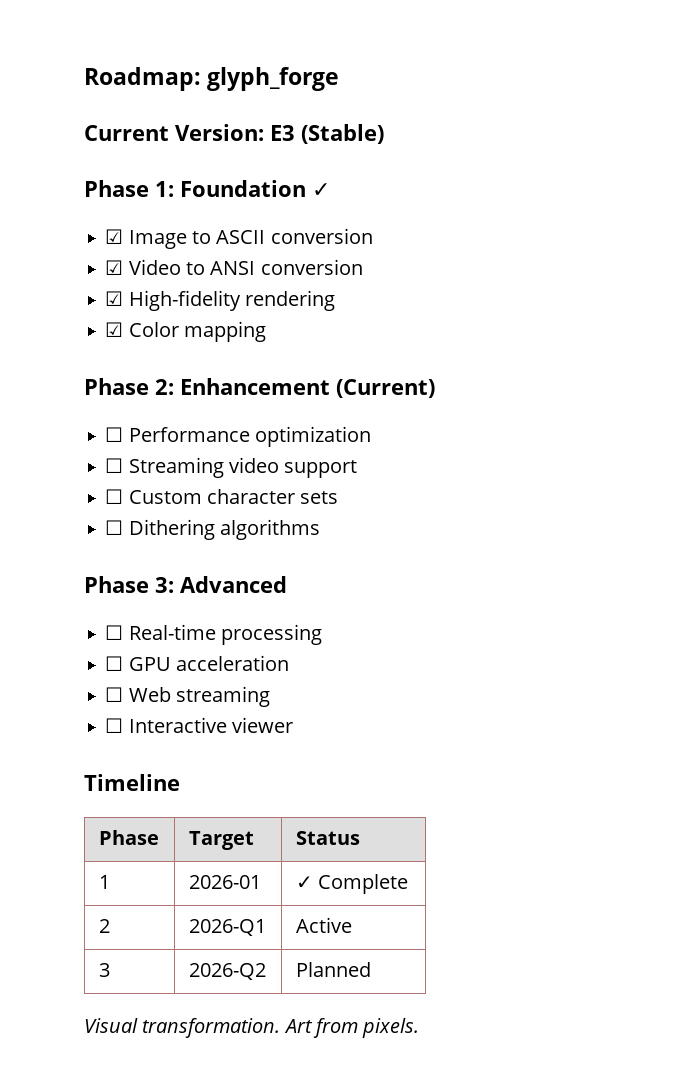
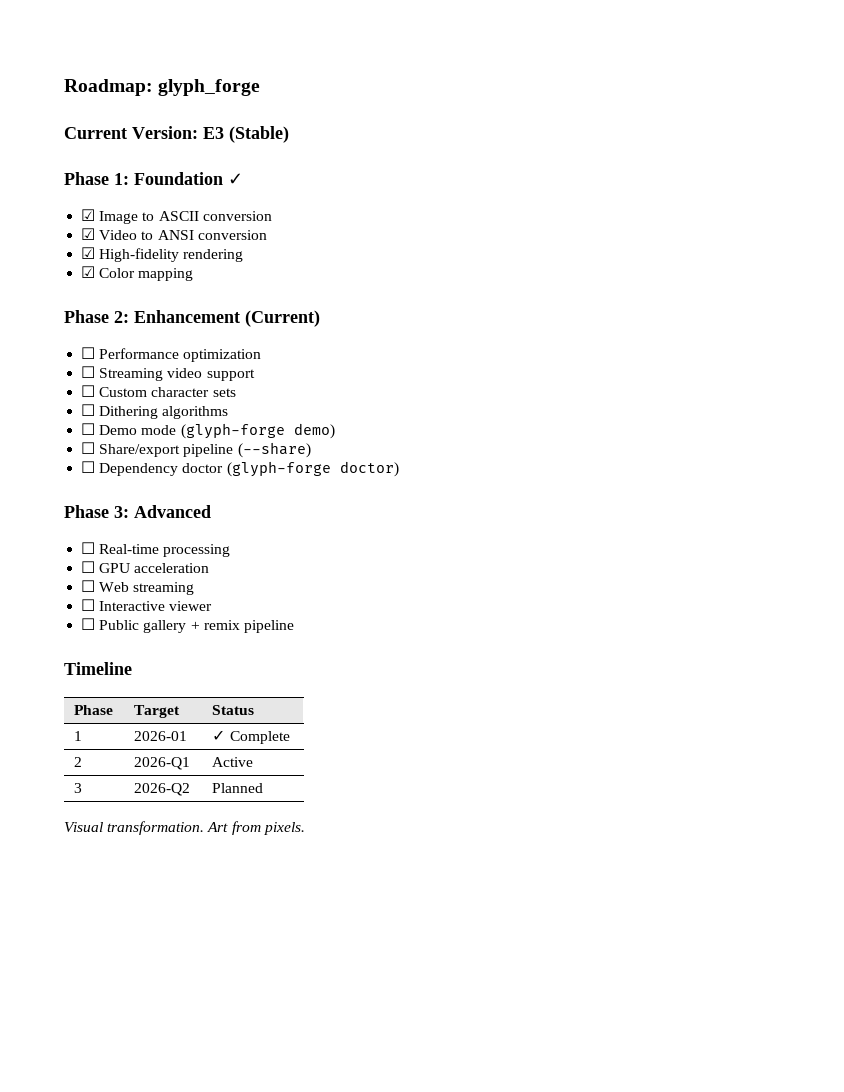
(320, 529) none -> [81,423,335,439] [81,442,311,458] [81,461,399,477] // ☐ Demo mode (glyph-forge demo) // ☐ Share/export pipeline (--share) // ☐ Dependency doctor (glyph-forge doctor)
(293, 725) none -> [81,618,294,633] // ☐ Public gallery + remix pipeline

